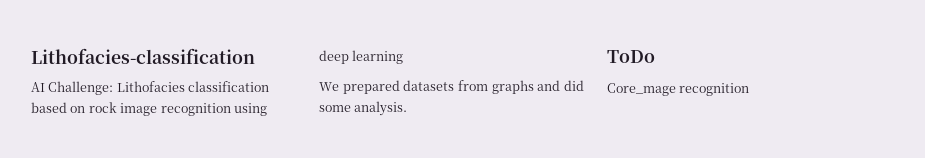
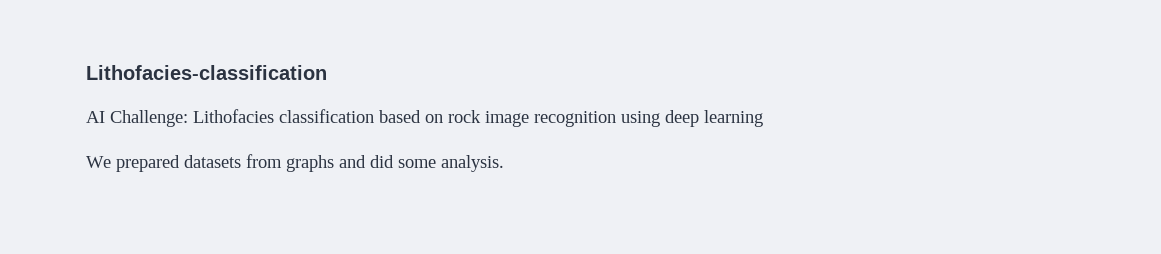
[607,50,655,63] [607,83,750,96] // ToDo // Core_mage recognition -> (504, 163) none

